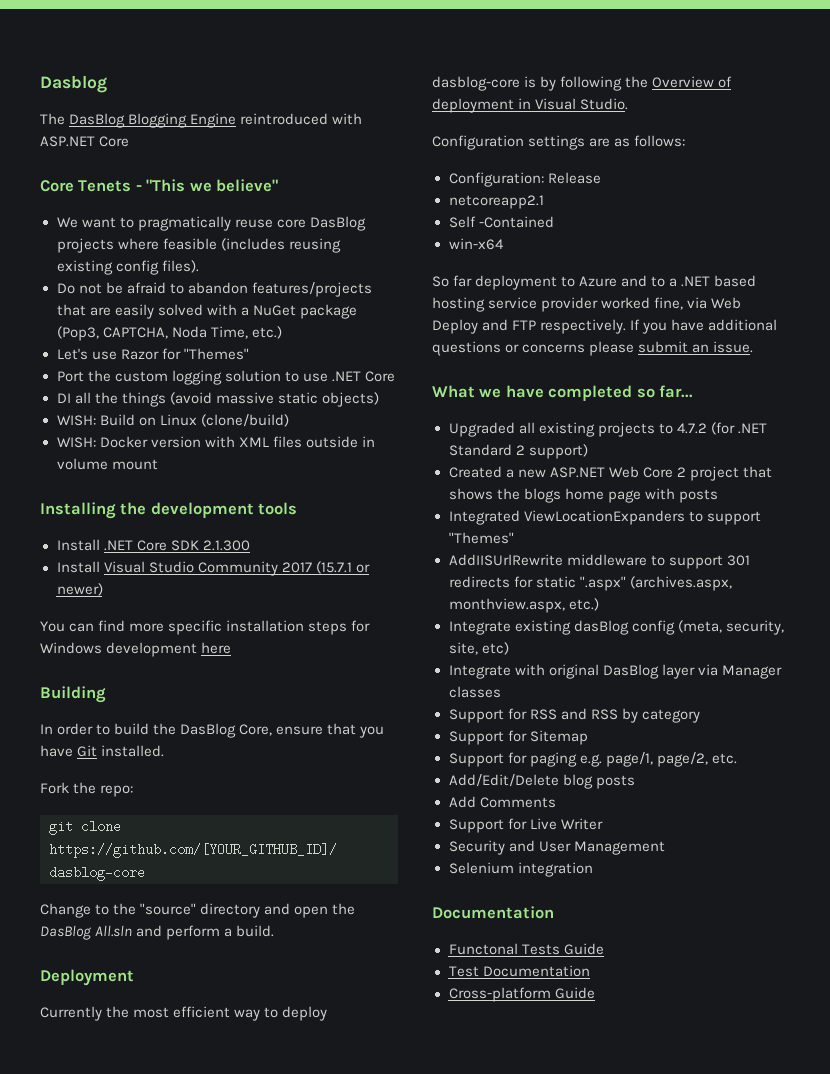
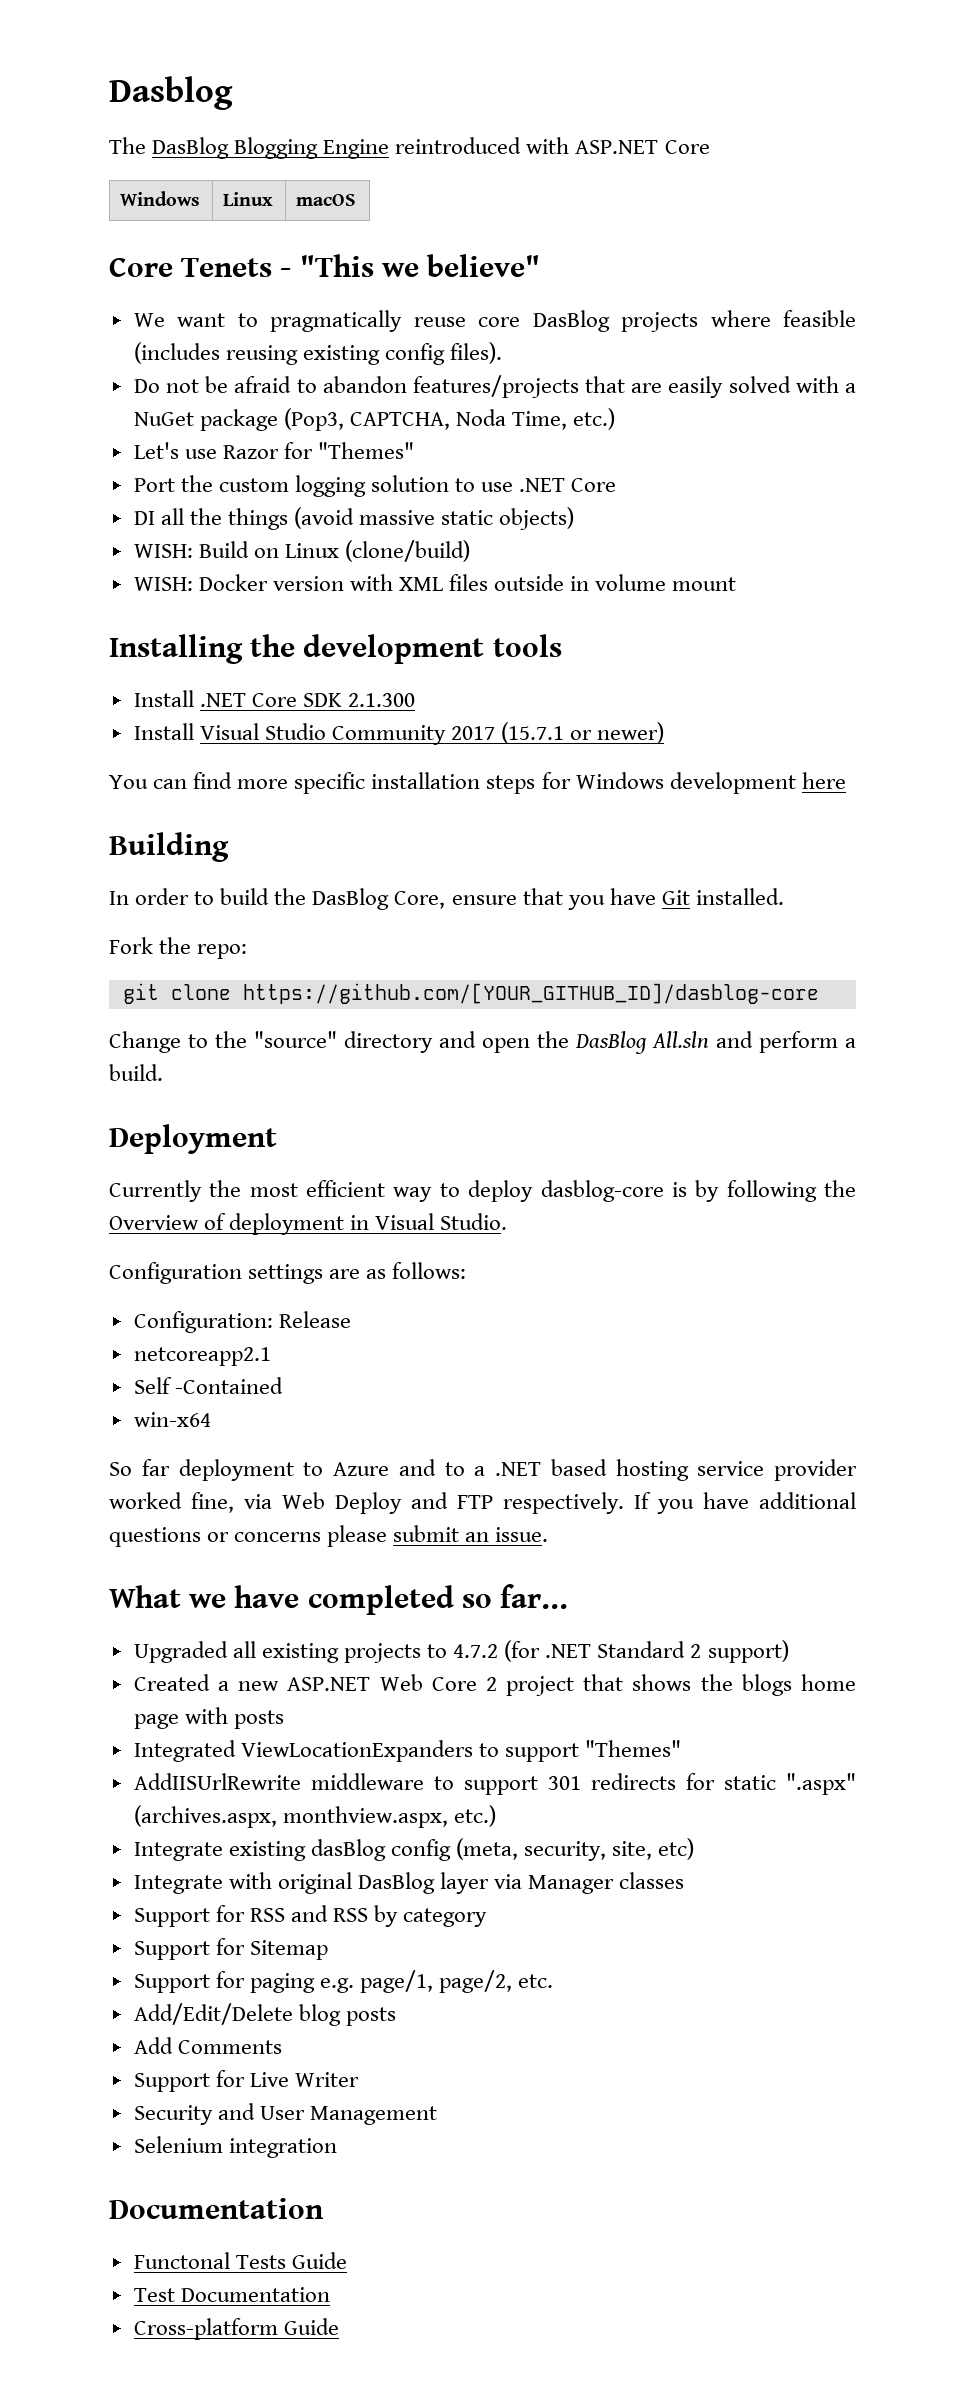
(130, 141) none -> [120,191,201,206] [223,192,274,206] [296,194,357,206] // Windows | Linux | macOS

